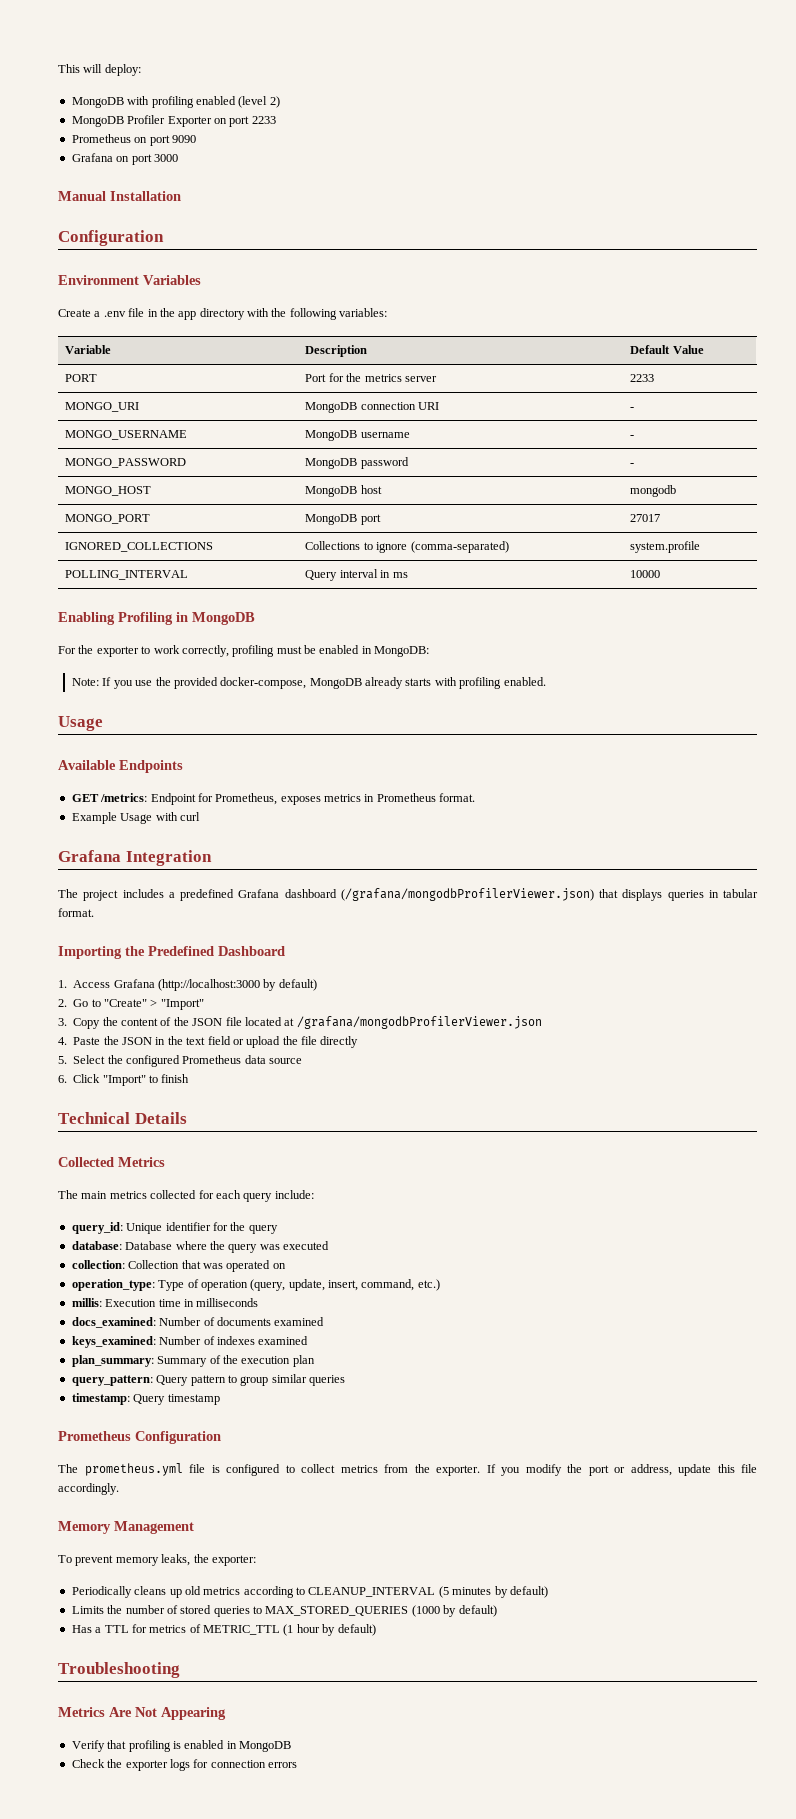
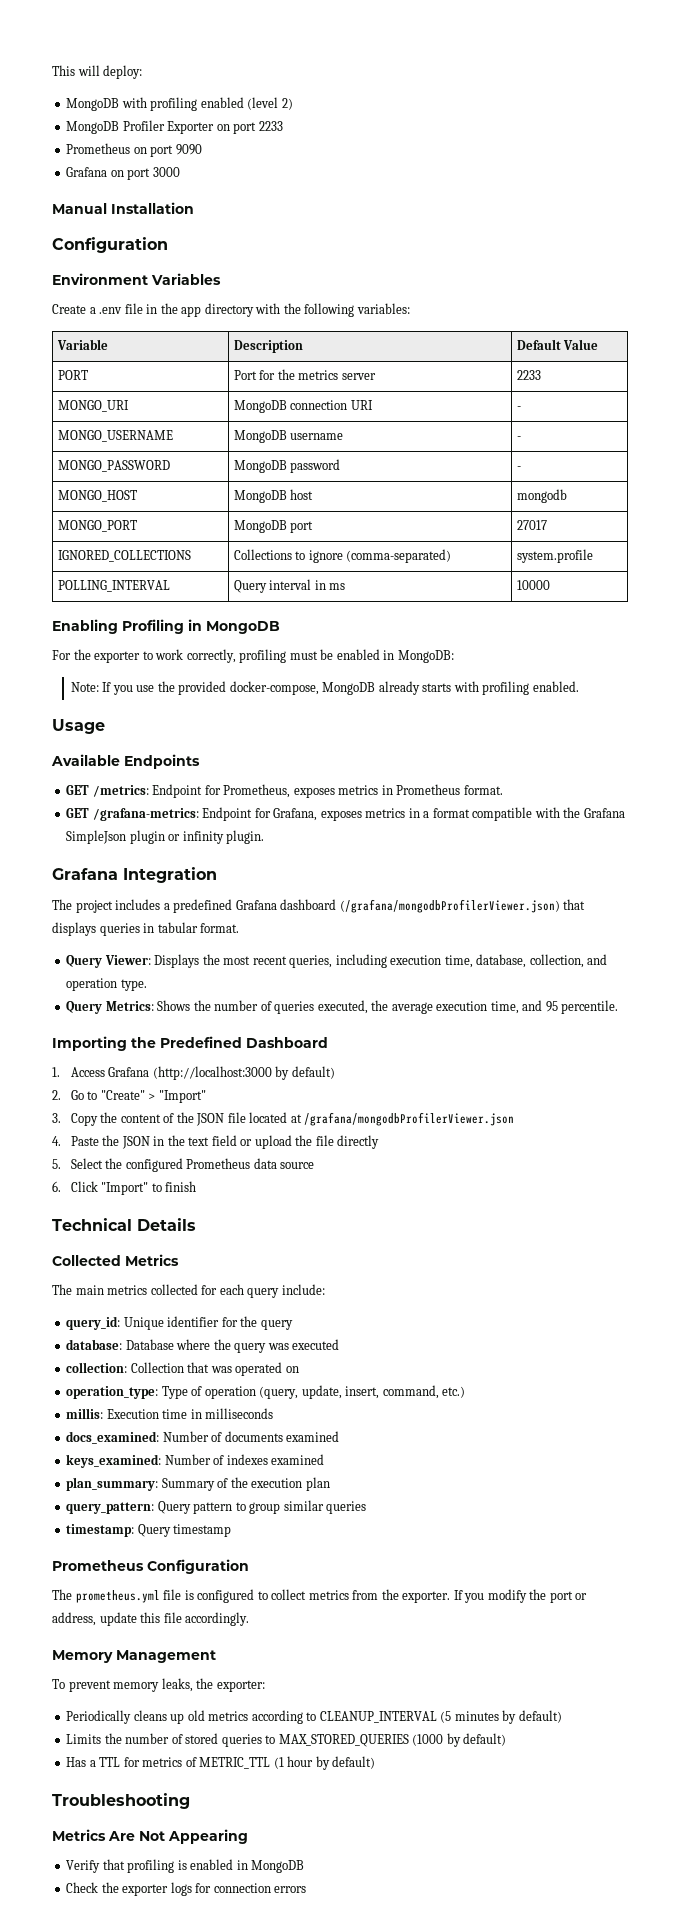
[71,812,200,824] Example Usage with curl -> [66,807,625,821] [66,830,265,844] GET /grafana-metrics: Endpoint for Grafana, exposes metrics in a format compatible with the Grafana SimpleJson plugin or infinity plugin.
(94, 912) none -> [66,954,608,968] [66,978,147,991] [66,1000,619,1014] // Query Viewer: Displays the most recent queries, including execution time, database, collection, and operation type. // Query Metrics: Shows the number of queries executed, the average execution time, and 95 percentile.

